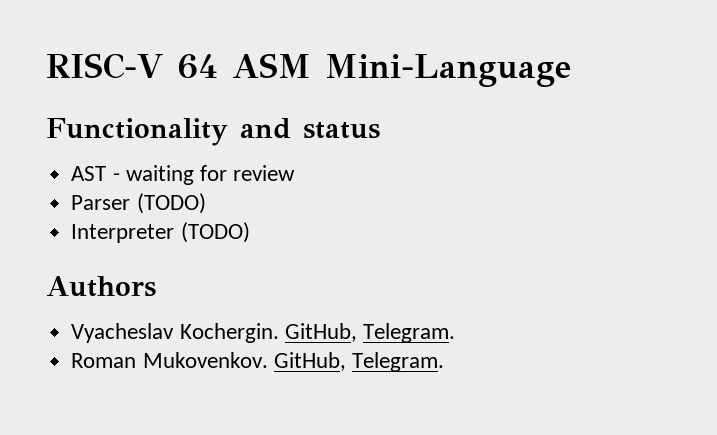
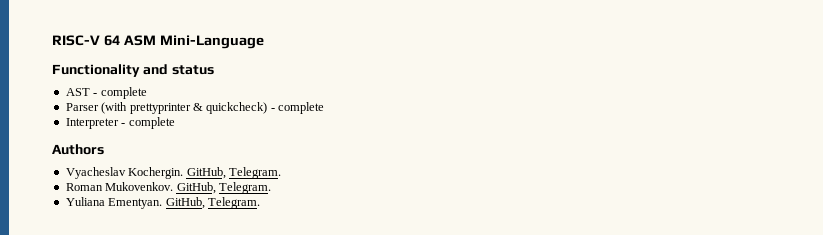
[125,165,296,185] [71,193,206,214] waiting for review // Parser (TODO) -> [100,87,147,99] [65,102,324,114] complete // Parser (with prettyprinter & quickcheck) - complete
[180,222,250,243] (TODO) -> [121,117,175,129] - complete
(444, 362) none -> [65,197,260,209] // Yuliana Ementyan. GitHub, Telegram.

